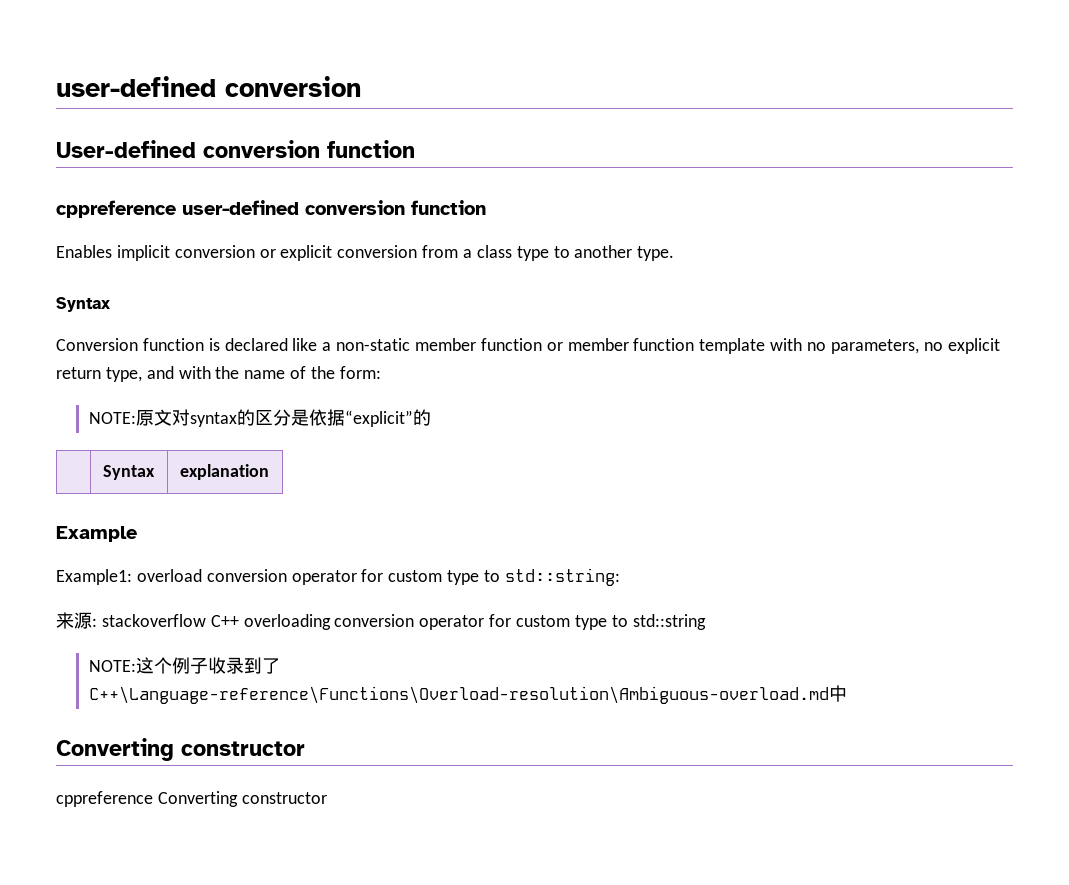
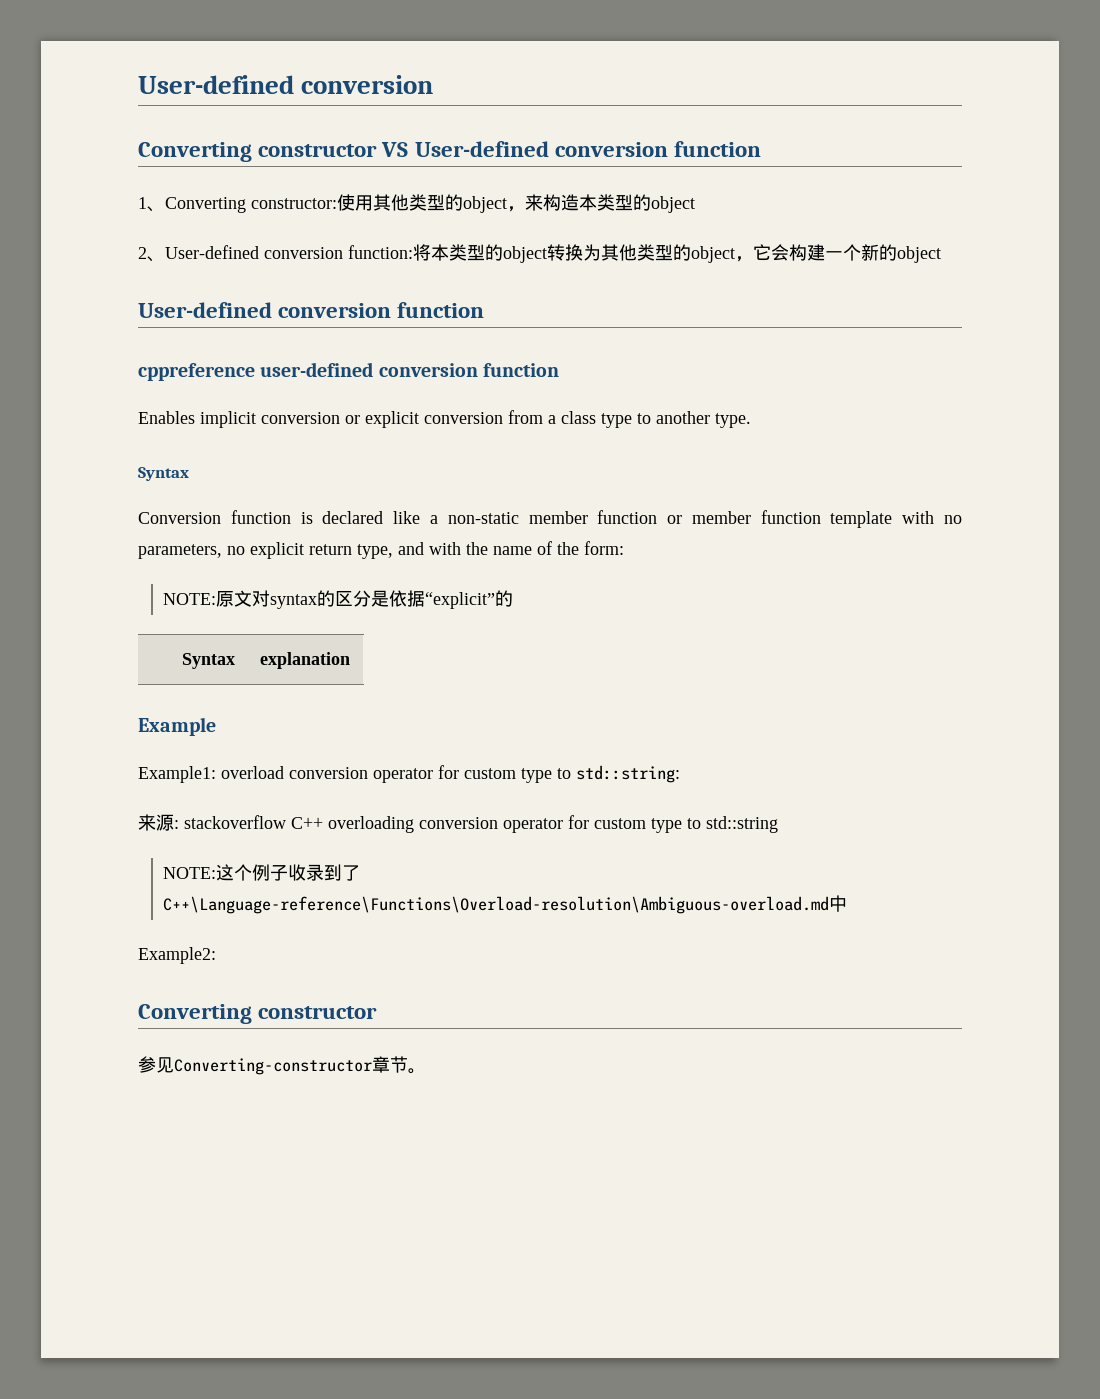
[56,76,361,97] user-defined conversion -> [138,75,434,94] [138,141,762,162] [138,194,695,213] [138,244,941,263] User-defined conversion // Converting constructor VS User-defined conversion function // 1、Converting constructor:使用其他类型的object，来构造本类型的object // 2、User-defined conversion function:将本类型的object转换为其他类型的object，它会构建一个新的object
(848, 693) none -> [138,947,216,964] // Example2:
[56,791,327,807] cppreference Converting constructor -> [138,1056,426,1075] 参见Converting-constructor章节。

